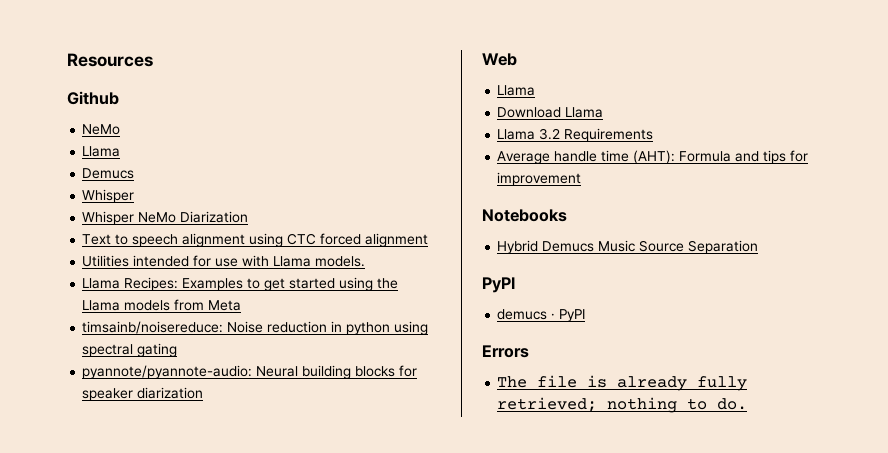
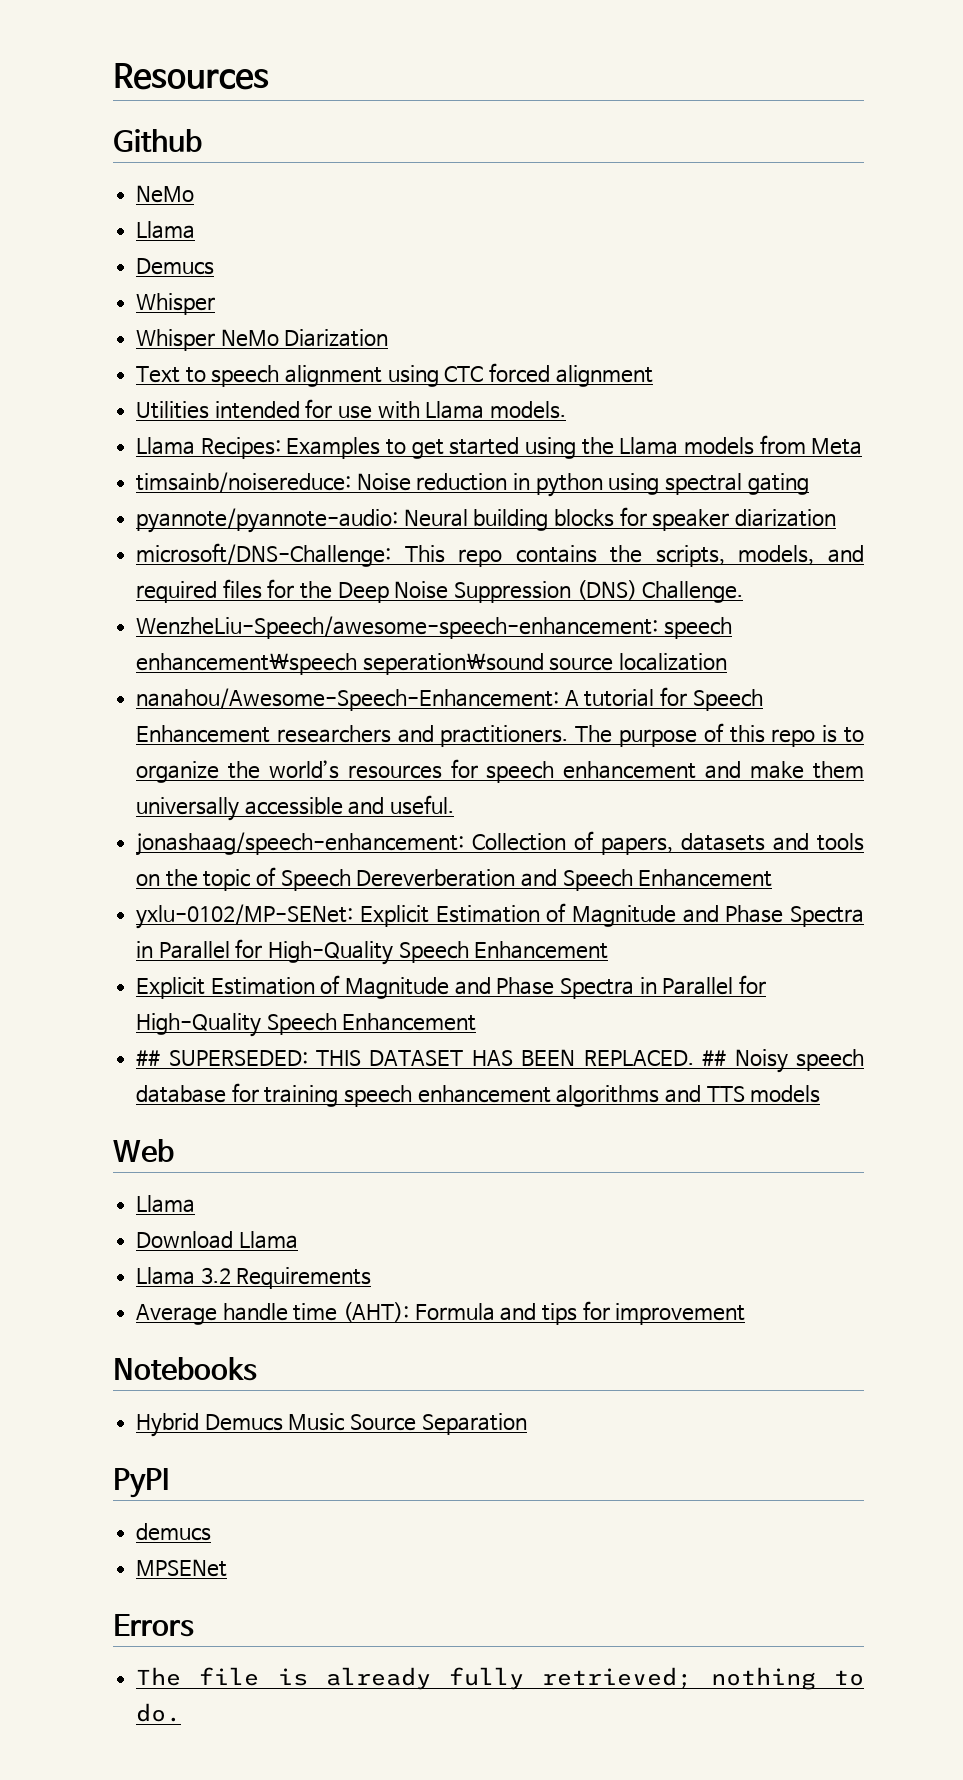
(204, 393) none -> [136,543,865,567] [136,579,744,603] [136,616,732,639] [136,653,728,675] [136,687,763,711] [136,723,864,747] [136,759,864,783] [136,795,455,821] [136,831,865,856] [136,867,773,891] [136,903,864,929] [136,939,609,965] [136,975,767,999] [136,1013,477,1037] [136,1049,864,1073] [136,1083,821,1107] // microsoft/DNS-Challenge: This repo contains the scripts, models, and required files for the Deep Noise Suppression (DNS) Challenge. // WenzheLiu-Speech/awesome-speech-enhancement: speech enhancement\speech seperation\sound source localization // nanahou/Awesome-Speech-Enhancement: A tutorial for Speech Enhancement researchers and practitioners. The purpose of this repo is to organize the world’s resources for speech enhancement and make them universally accessible and useful. // jonashaag/speech-enhancement: Collection of papers, datasets and tools on the topic of Speech Dereverberation and Speech Enhancement // yxlu-0102/MP-SENet: Explicit Estimation of Magnitude and Phase Spectra in Parallel for High-Quality Speech Enhancement // Explicit Estimation of Magnitude and Phase Spectra in Parallel for High-Quality Speech Enhancement // ## SUPERSEDED: THIS DATASET HAS BEEN REPLACED. ## Noisy speech database for training speech enhancement algorithms and TTS models
[551,309,586,322] · PyPI -> [136,1559,228,1577] // MPSENet

